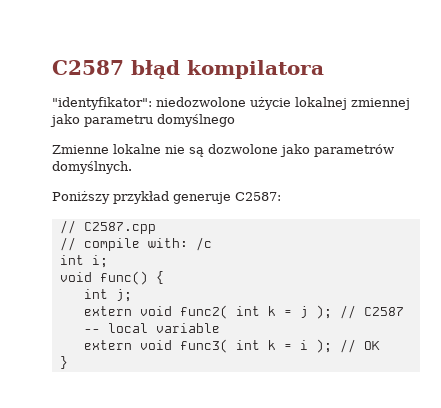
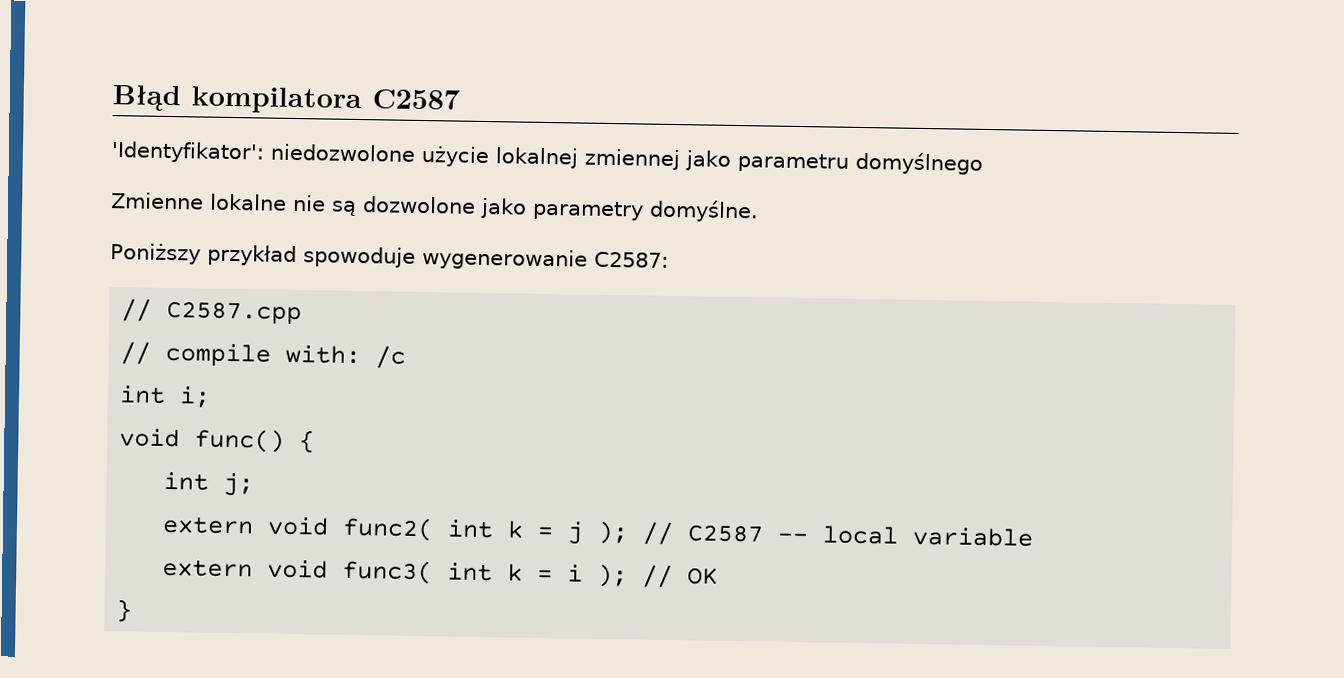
[52,60,324,79] [52,97,152,110] C2587 błąd kompilatora // "identyfikator": -> [112,85,460,115] [111,141,265,164] Błąd kompilatora C2587 // 'Identyfikator':
[314,144,394,157] [52,161,132,174] parametrów domyślnych. -> [531,199,759,223] parametry domyślne.
[173,192,231,204] generuje -> [302,246,588,271] spowoduje wygenerowanie

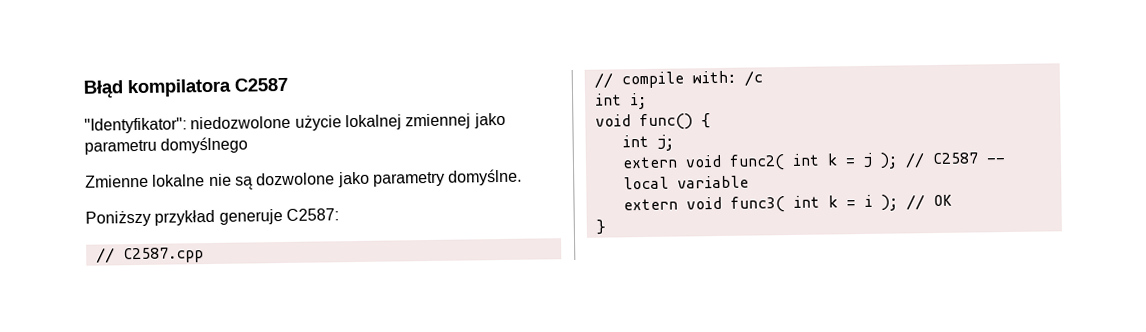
[111,141,265,164] 'Identyfikator': -> [84,117,187,134] "Identyfikator":
[302,246,588,271] spowoduje wygenerowanie -> [218,209,283,225] generuje

